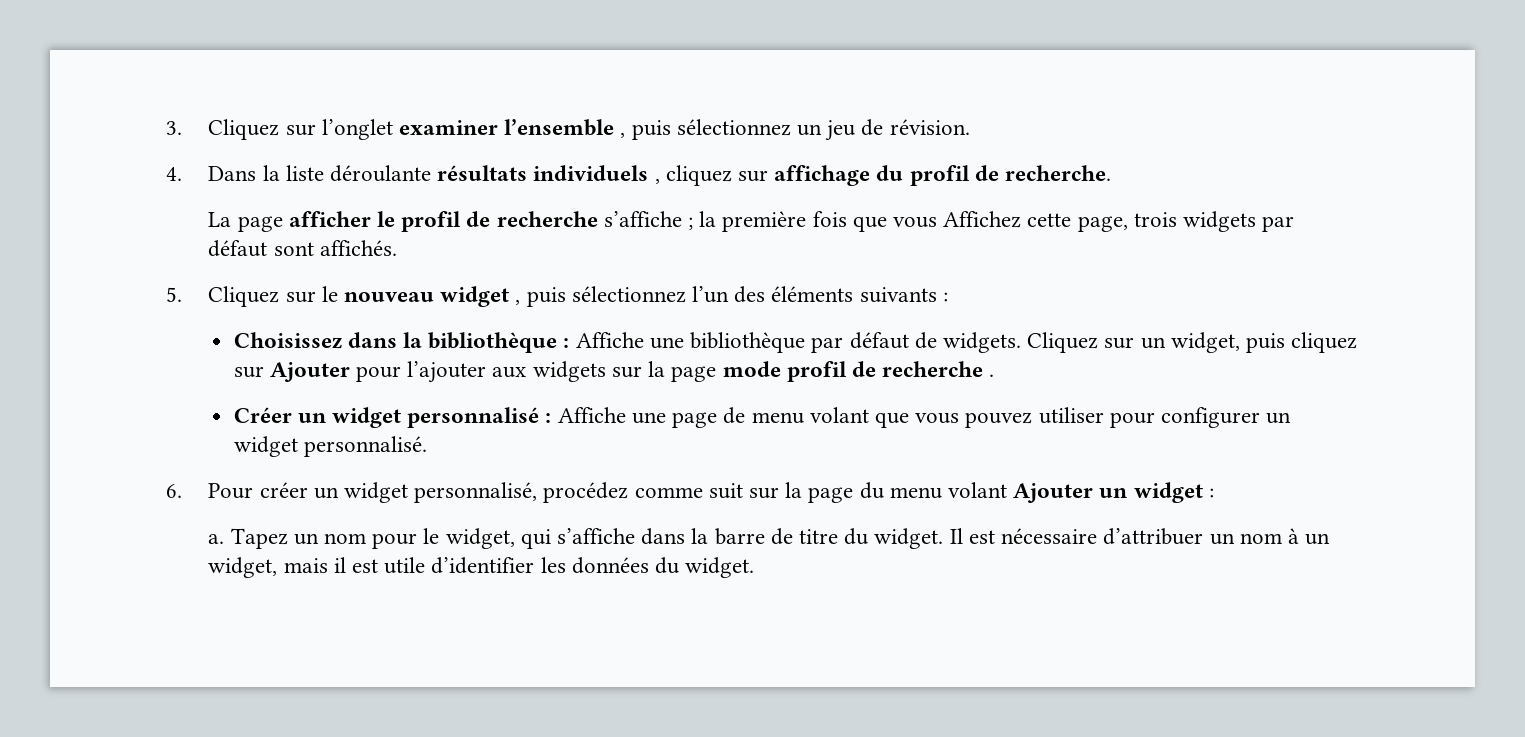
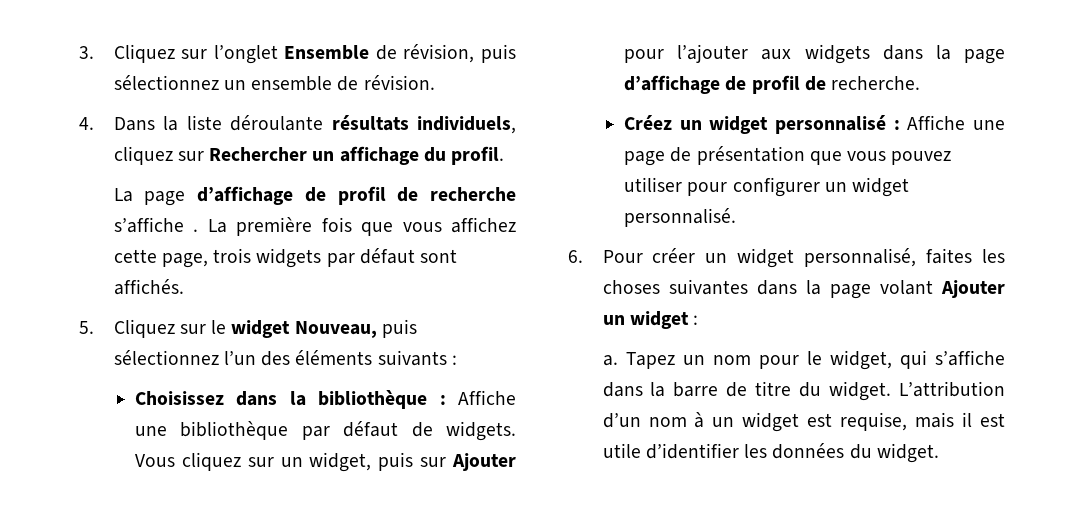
[398,119,626,138] examiner l’ensemble , -> [284,44,475,63] Ensemble de révision,
[825,120,856,141] jeu -> [251,76,333,91] ensemble
[533,165,1112,186] individuels , cliquez sur affichage du profil de recherche. -> [417,116,516,134] [113,146,505,165] individuels, cliquez sur Rechercher un affichage du profil.
[288,211,395,227] afficher le -> [197,186,326,205] d’affichage de
[687,211,717,230] ; la -> [193,219,227,233] . La
[943,211,1022,228] Affichez -> [451,217,516,233] affichez
[343,286,521,307] nouveau widget , -> [231,320,377,338] widget Nouveau,
[1027,332,1099,353] Cliquez -> [135,452,241,471] Vous cliquez
[1291,332,1358,353] cliquez -> (414, 461) none
[611,361,995,382] [233,407,292,423] sur la page mode profil de recherche . // Créer -> [882,45,1005,64] [624,75,921,94] [624,115,673,130] dans la page d’affichage de profil de recherche. // Créez
[751,407,869,424] menu volant -> [696,146,805,165] présentation
[543,482,942,503] procédez comme suit sur la page du menu -> [926,248,1005,264] [602,279,871,299] faites les choses suivantes dans la page
[949,528,1331,545] [208,557,278,578] Il est nécessaire d’attribuer un nom à un widget, -> [899,381,1005,397] [602,412,908,432] L’attribution d’un nom à un widget est requise,

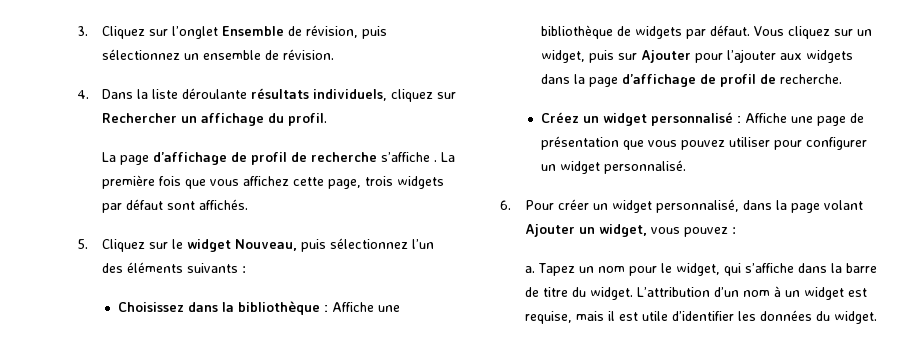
[301,421,516,441] par défaut de widgets. -> [616,25,750,39] de widgets par défaut.
[926,248,1005,264] [602,279,748,295] faites les choses suivantes -> (740, 206) none
[629,311,689,329] widget -> [599,224,729,237] widget, vous pouvez

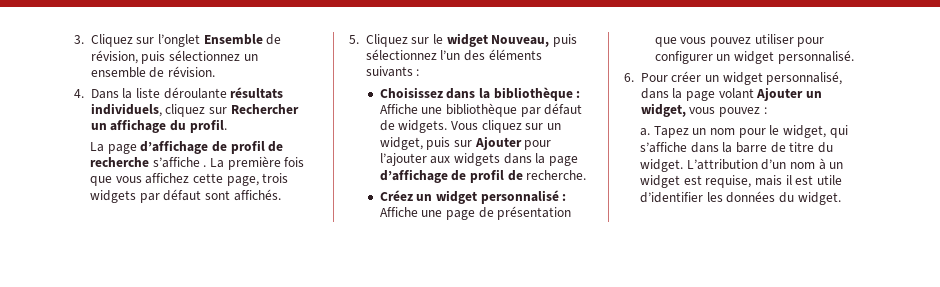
[616,25,750,39] de widgets par défaut. -> [520,103,583,117] [379,120,448,133] par défaut de widgets.

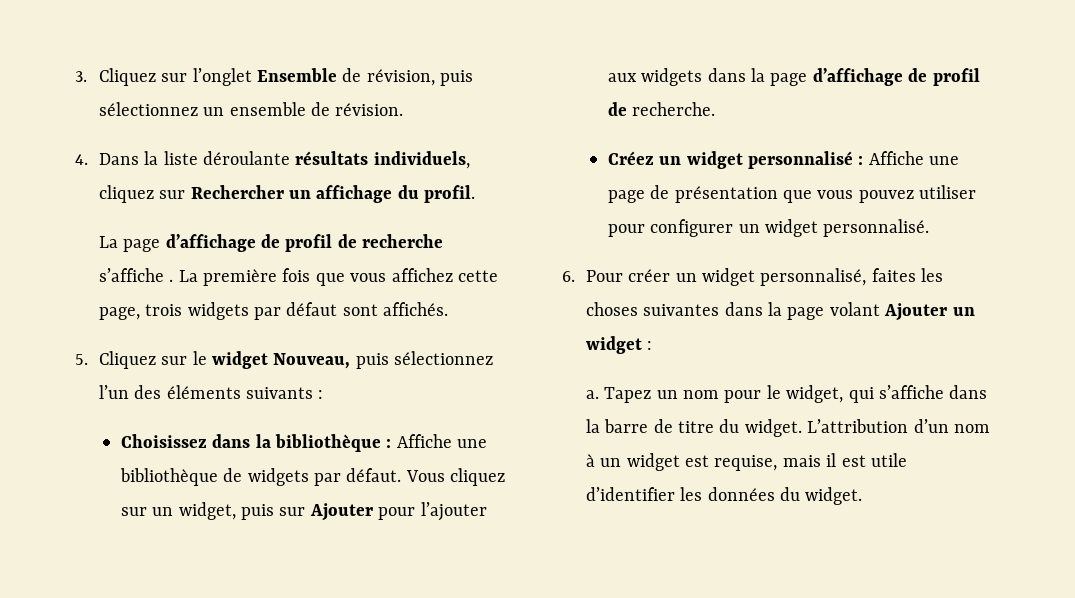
[520,103,583,117] [379,120,448,133] par défaut de widgets. -> [223,468,402,486] de widgets par défaut.
(843, 78) none -> [871,268,944,282] [585,302,720,316] faites les choses suivantes
[640,103,761,117] widget, vous pouvez -> [585,336,642,354] widget

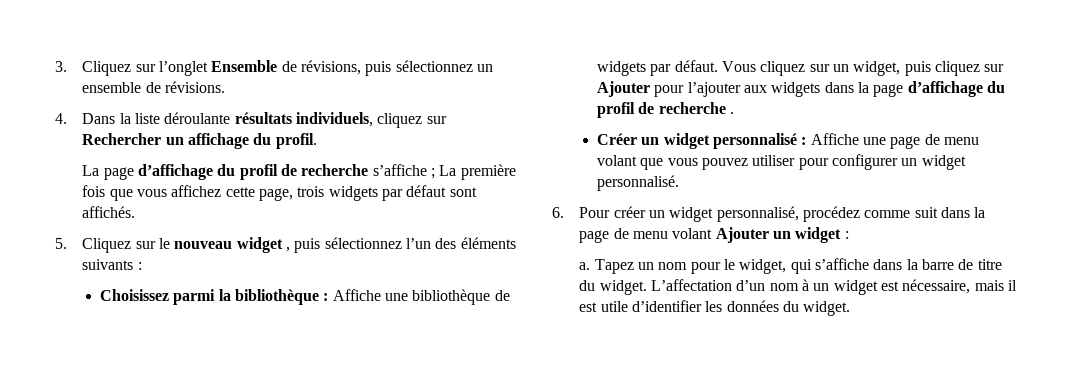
[366,69,435,86] révision, -> [300,60,361,75] révisions,
[335,103,404,116] révision. -> [164,81,225,93] révisions.
[261,234,281,248] de -> [217,164,236,176] du
[169,279,174,282] . -> [430,168,435,179] ;
[212,351,351,369] widget Nouveau, -> [174,237,290,253] nouveau widget ,
[212,434,251,448] dans -> [173,289,216,305] parmi
(275, 512) none -> [934,61,980,76] cliquez
[908,68,980,86] [607,102,716,116] [607,151,654,165] de profil de recherche. // Créez -> [986,81,1005,93] [596,102,734,118] [596,133,637,145] du profil de recherche . // Créer
[674,186,778,203] présentation -> [943,137,979,145] [596,155,637,166] menu volant
[871,268,944,282] [585,302,825,320] faites les choses suivantes dans la page -> [802,206,986,222] [579,228,668,243] procédez comme suit dans la page de menu
[807,419,909,433] L’attribution -> [650,279,732,291] L’affectation
[714,455,778,471] requise, -> [902,279,971,294] nécessaire,

